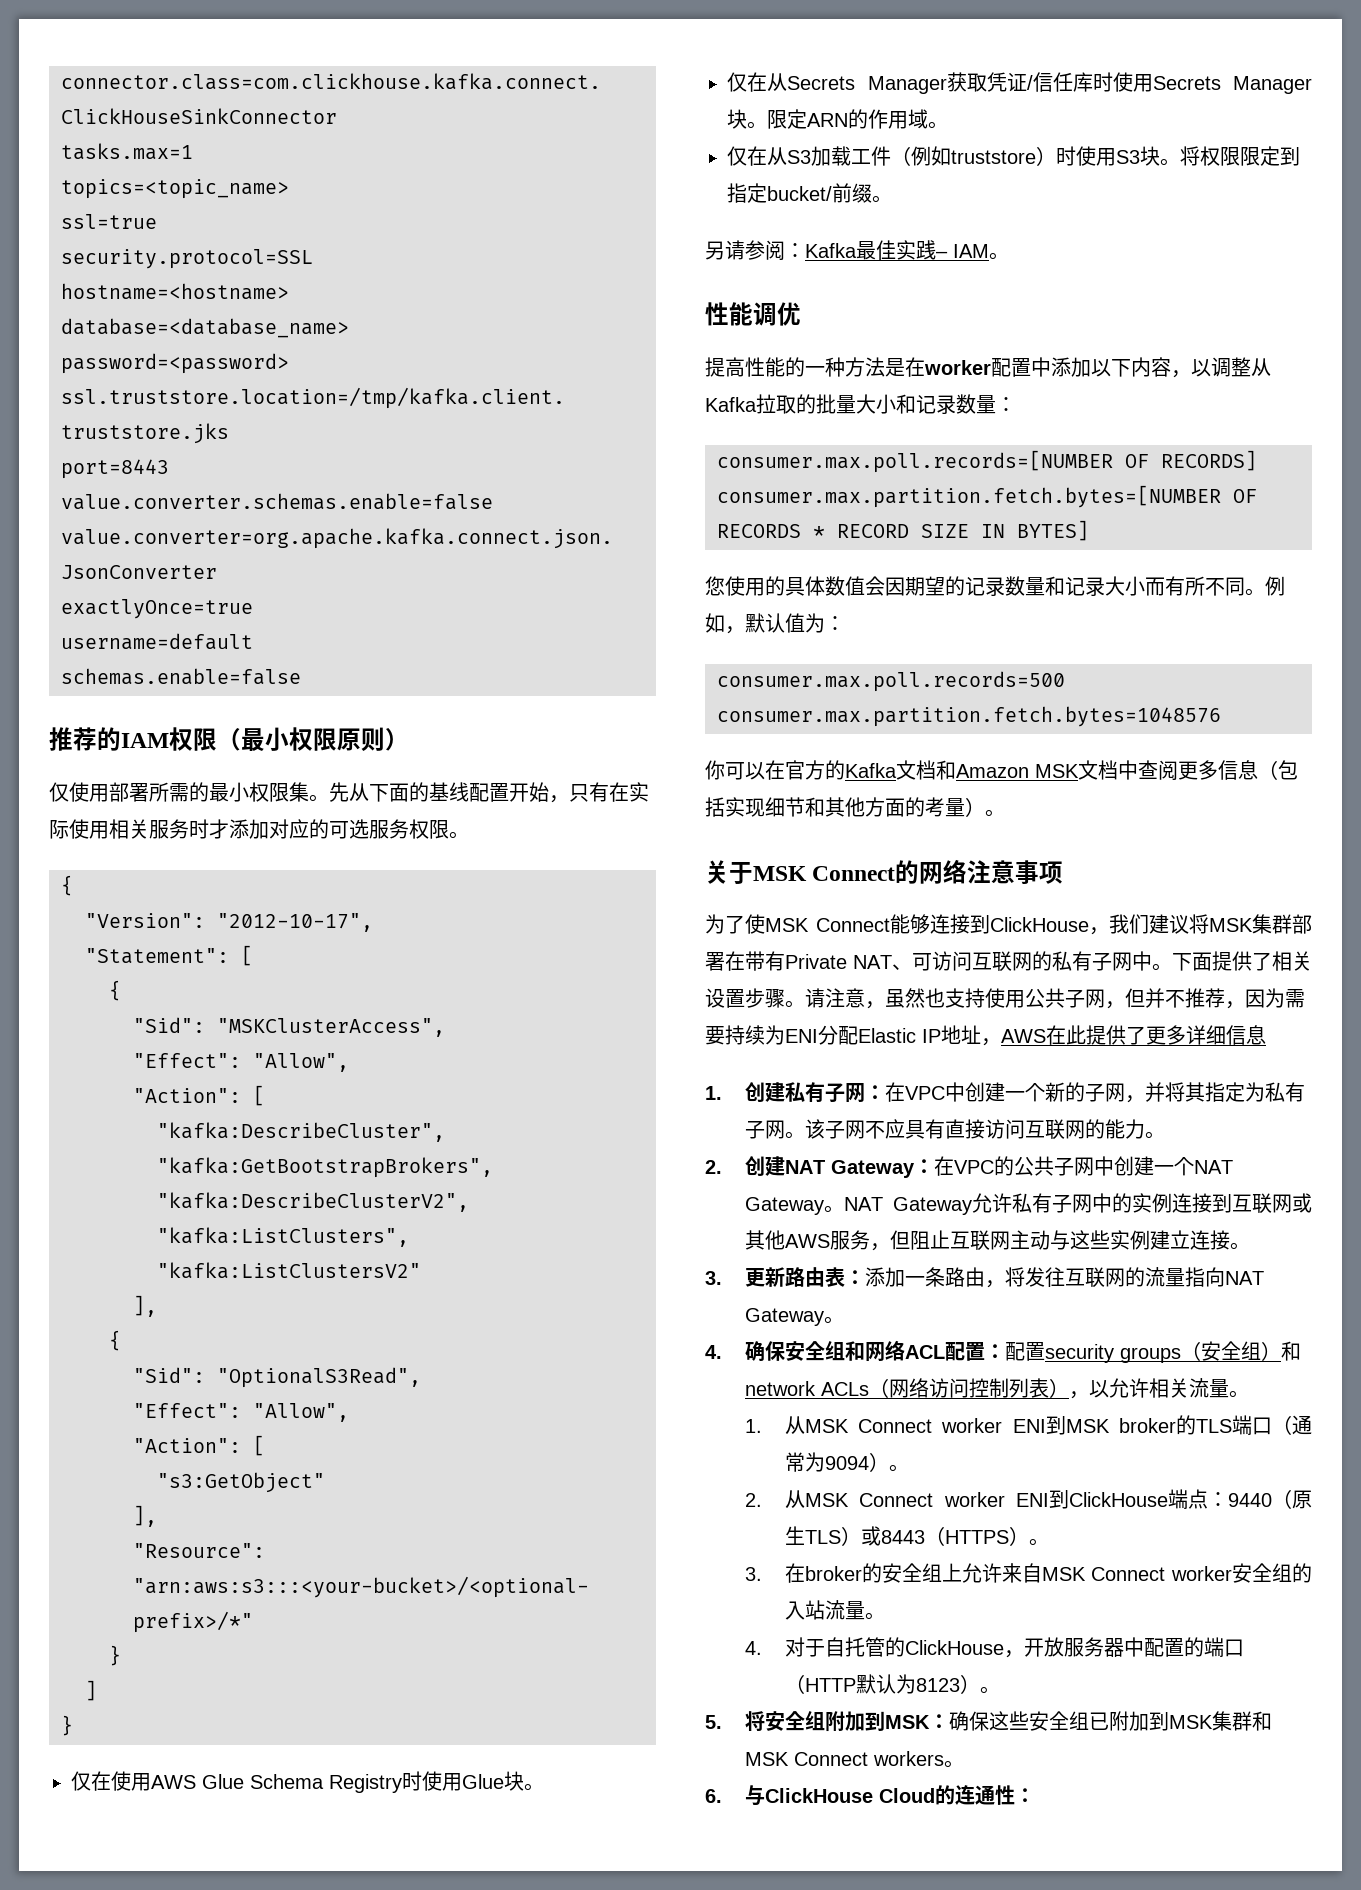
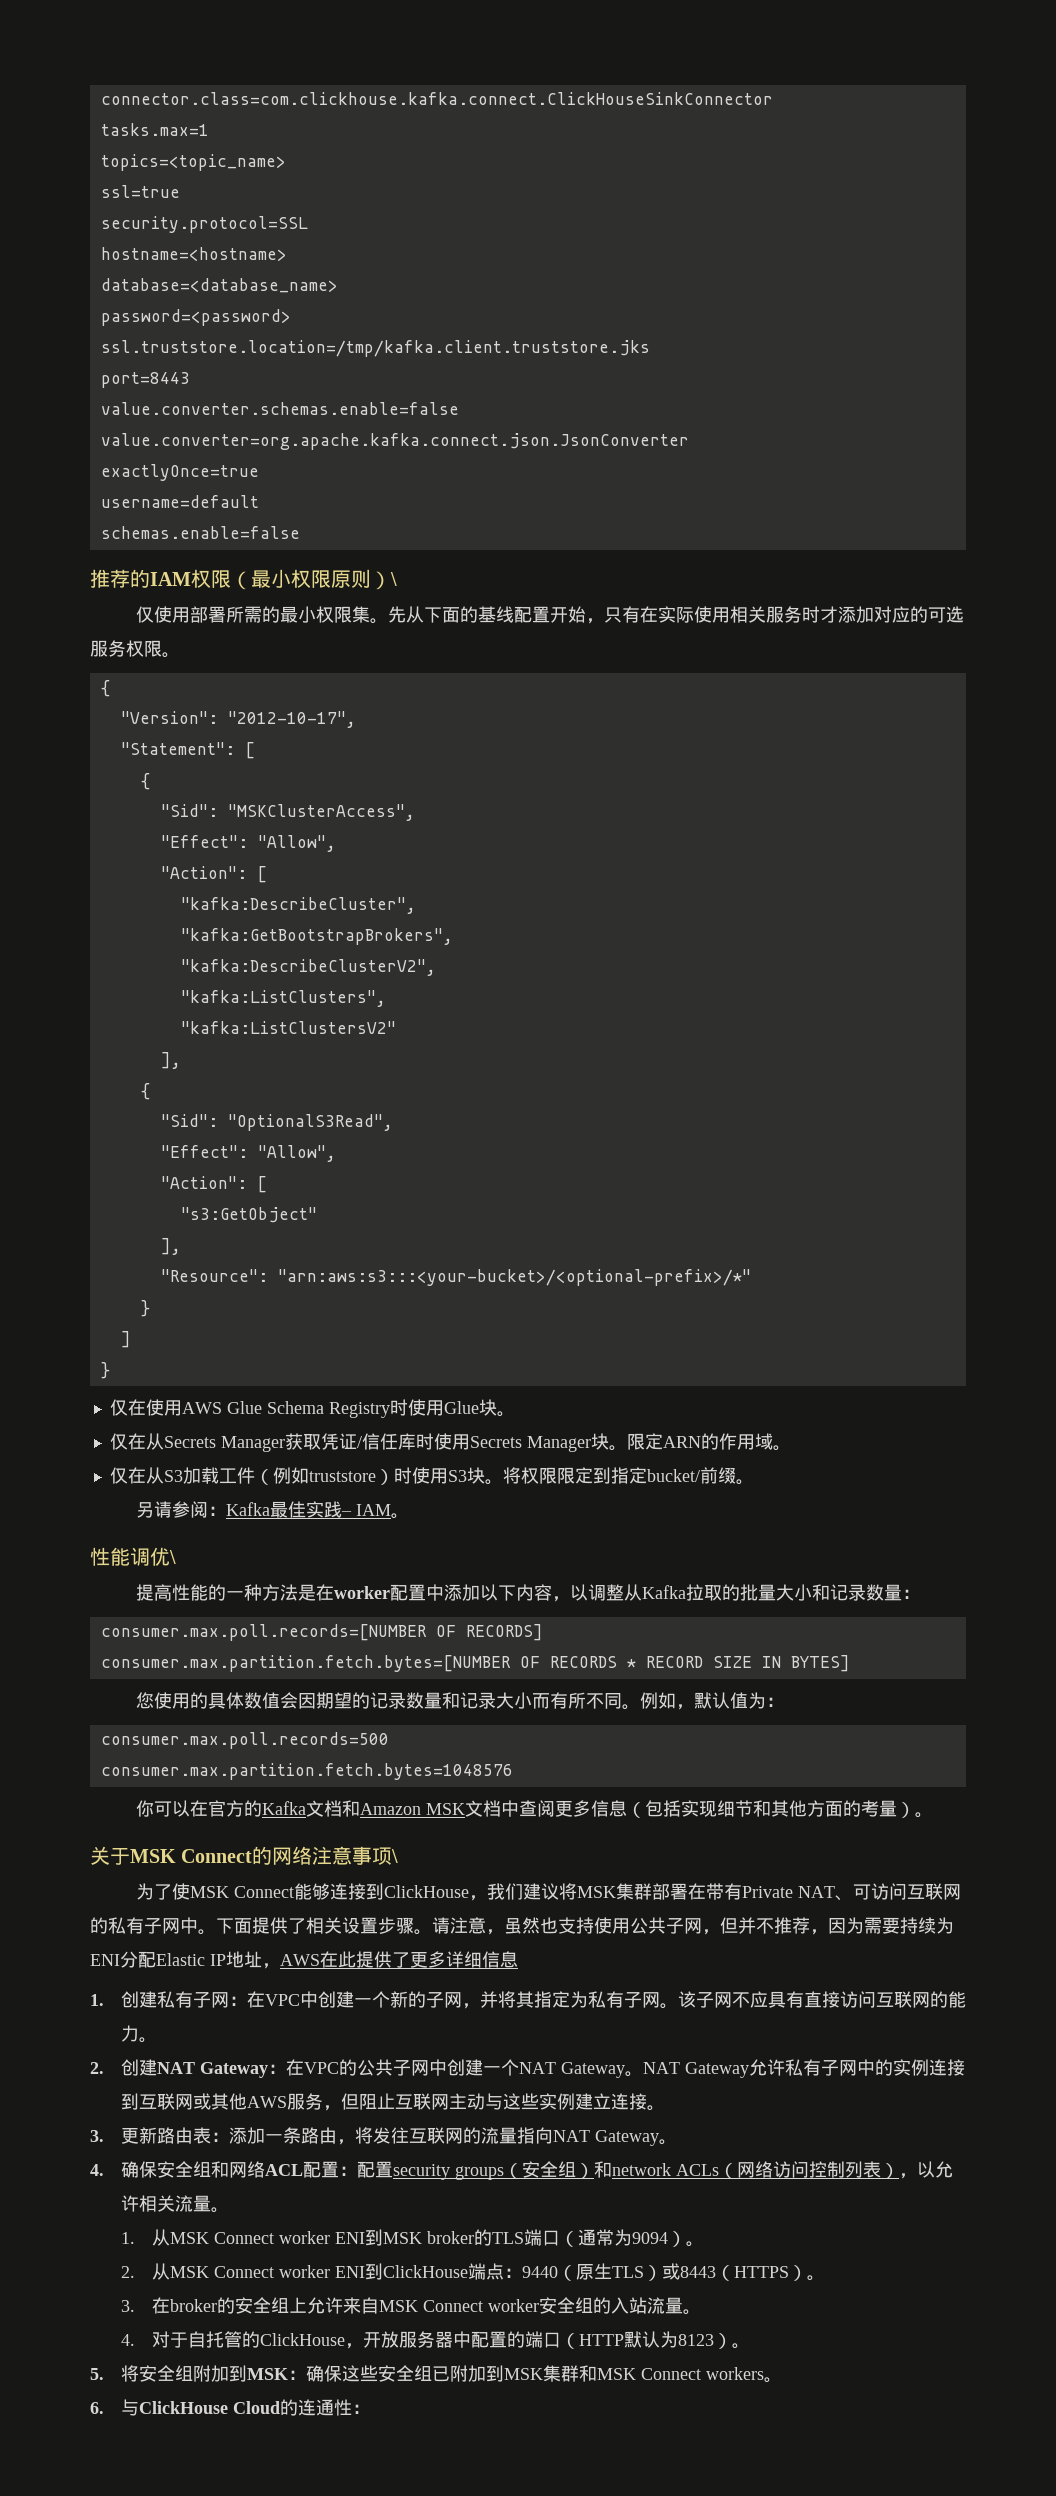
(409, 739) none -> [390,572,397,586] \
(801, 314) none -> [169,1550,176,1564] \
(1064, 872) none -> [391,1849,399,1863] \

